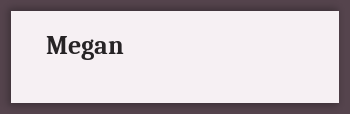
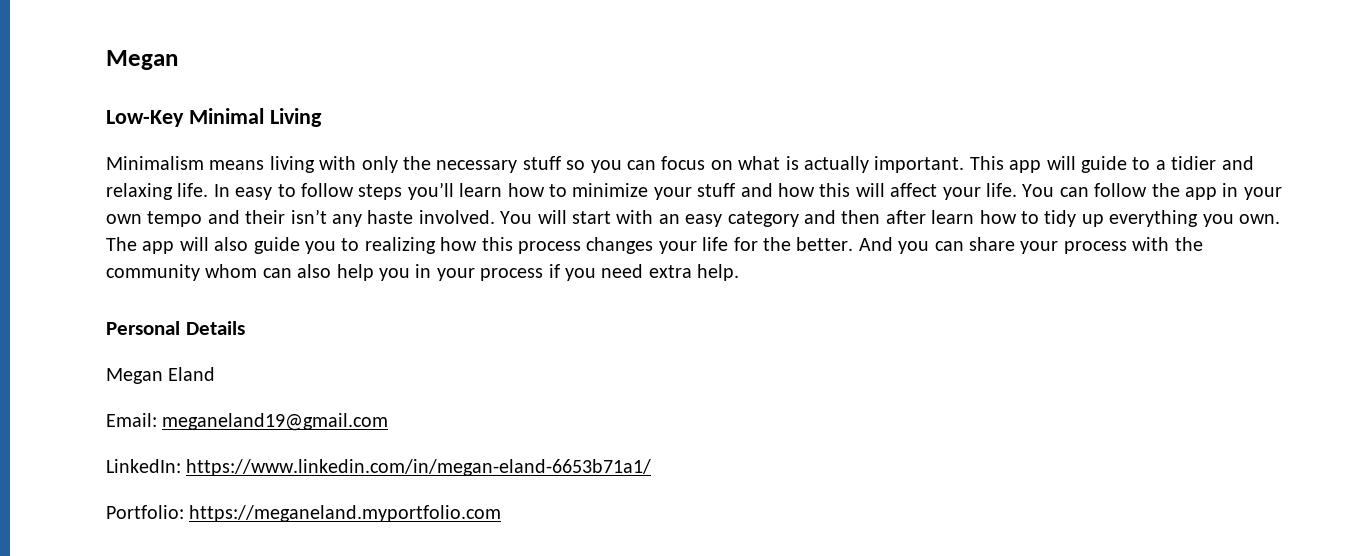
[46,36,124,60] Megan -> [106,50,178,70] [106,108,322,127] [106,156,1254,173] [106,182,1282,200] [106,209,1280,227] [106,237,1203,254] [106,264,740,281] [106,321,245,335] [106,367,216,384] [106,413,389,431] [106,459,652,476] [106,505,502,522] Megan // Low-Key Minimal Living // Minimalism means living with only the necessary stuff so you can focus on what is actually important. This app will guide to a tidier and relaxing life. In easy to follow steps you’ll learn how to minimize your stuff and how this will affect your life. You can follow the app in your own tempo and their isn’t any haste involved. You will start with an easy category and then after learn how to tidy up everything you own. The app will also guide you to realizing how this process changes your life for the better. And you can share your process with the community whom can also help you in your process if you need extra help. // Personal Details // Megan Eland // Email: meganeland19@gmail.com // LinkedIn: https://www.linkedin.com/in/megan-eland-6653b71a1/ // Portfolio: https://meganeland.myportfolio.com

